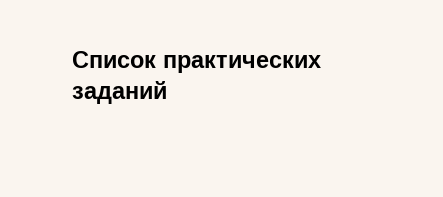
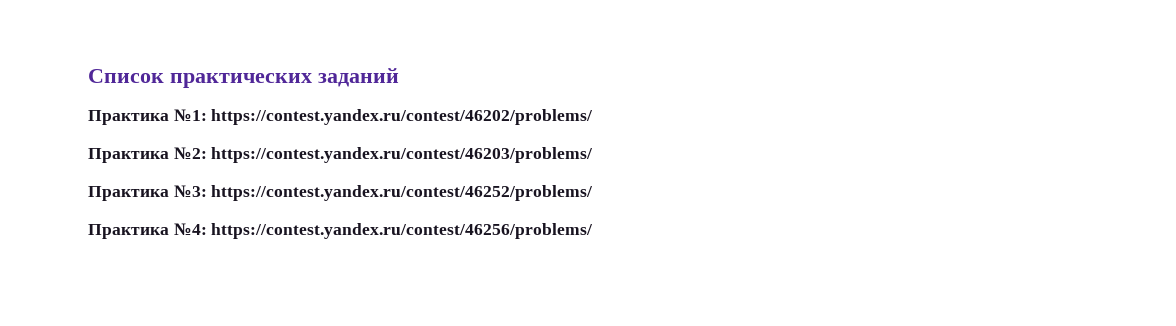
(167, 92) none -> [88,109,594,125] [88,147,594,163] [88,185,594,201] [88,223,594,239] // Практика №1: https://contest.yandex.ru/contest/46202/problems/ // Практика №2: https://contest.yandex.ru/contest/46203/problems/ // Практика №3: https://contest.yandex.ru/contest/46252/problems/ // Практика №4: https://contest.yandex.ru/contest/46256/problems/

